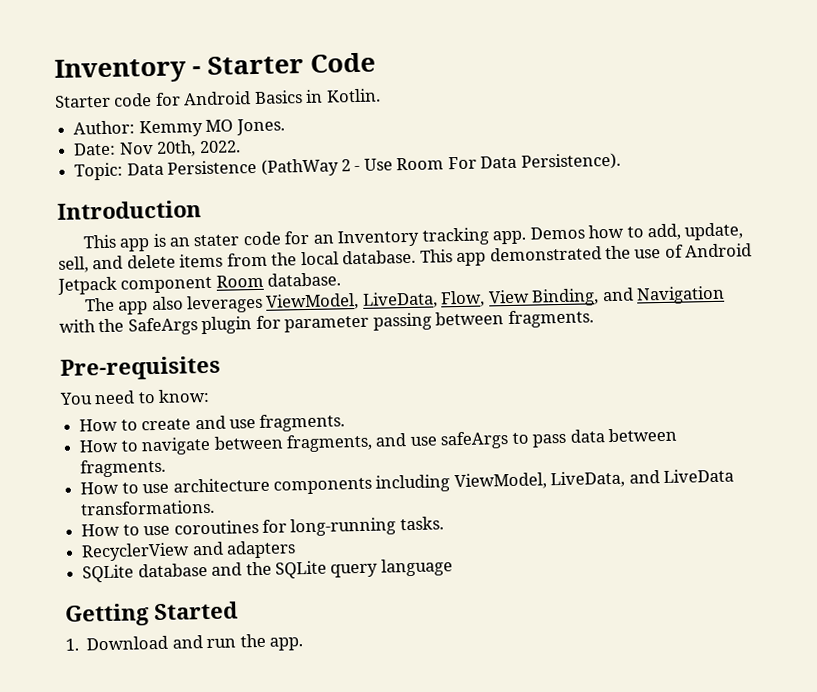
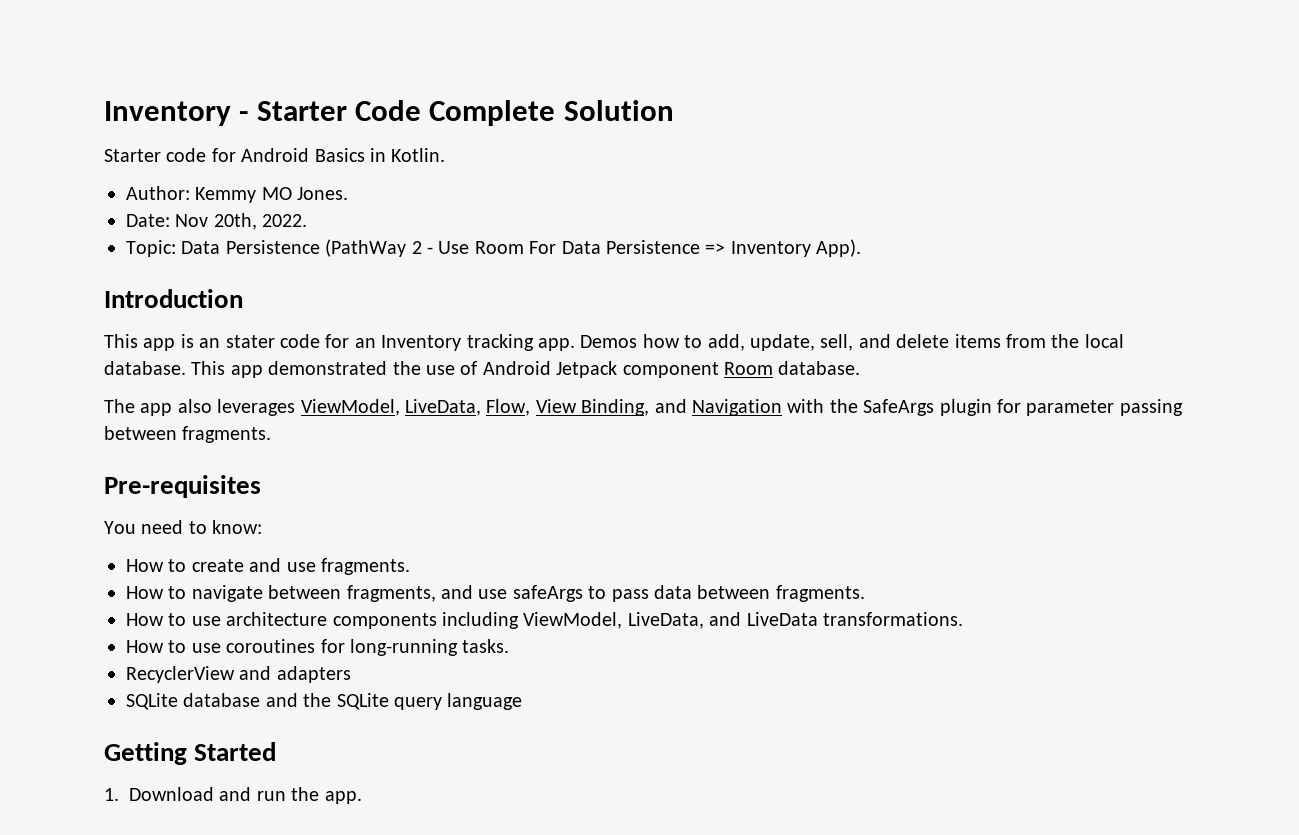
(377, 62) none -> [429,100,674,126] Complete Solution
[520,152,621,171] Persistence). -> [605,239,862,257] Persistence => Inventory App).

